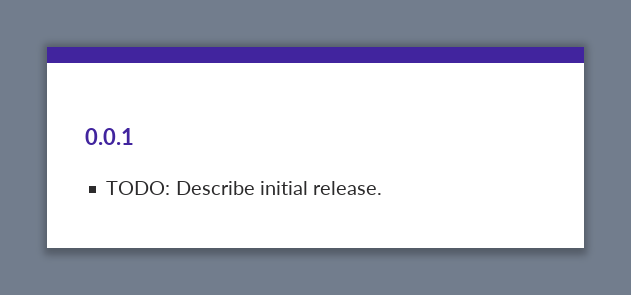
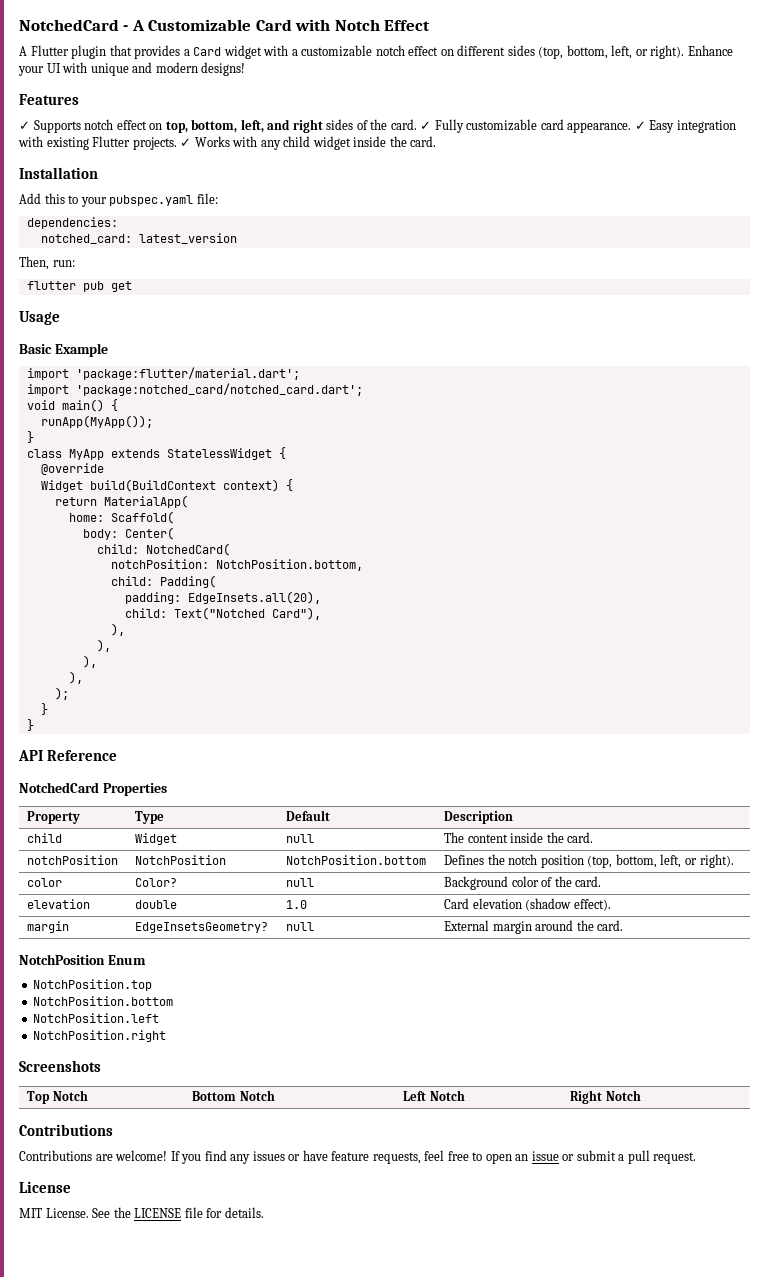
[85,128,134,145] [106,181,383,195] 0.0.1 // TODO: Describe initial release. -> [19,19,431,31] [19,45,733,59] [18,62,246,76] [19,94,79,105] [19,119,736,133] [18,136,437,150] [19,167,98,179] [19,193,218,207] [26,217,118,229] [40,233,237,244] [19,256,75,270] [26,281,132,292] [19,311,60,325] [19,343,108,357] [26,367,300,380] [26,383,363,396] [26,399,118,412] [40,415,153,428] [26,431,34,443] [26,447,286,460] [40,463,104,475] [40,479,293,492] [54,495,188,508] [68,511,174,524] [82,527,174,540] [96,543,230,556] [110,559,363,571] [110,575,216,588] [124,591,321,604] [124,607,321,620] [110,623,125,636] [96,639,111,652] [82,655,97,668] [68,671,83,684] [54,687,69,700] [40,703,48,715] [26,719,34,731] [18,750,118,761] [19,782,167,796] [27,811,81,824] [135,811,165,824] [286,810,331,821] [444,811,514,824] [27,833,63,843] [135,833,178,845] [286,834,315,843] [444,832,594,843] [27,855,119,865] [135,855,227,865] [286,855,427,865] [444,854,734,868] [27,878,63,887] [135,878,178,887] [286,878,315,887] [444,876,602,890] [27,899,91,909] [135,900,178,909] [286,900,308,909] [444,898,611,911] [27,921,70,933] [135,922,269,933] [286,922,315,931] [444,920,624,934] [19,954,146,965] [33,979,153,991] [33,996,174,1006] [33,1013,160,1023] [33,1030,167,1042] [19,1060,101,1072] [27,1090,88,1104] [192,1090,275,1101] [403,1090,465,1101] [570,1090,641,1104] [19,1124,113,1136] [19,1150,697,1164] [19,1181,71,1193] [19,1207,264,1218] NotchedCard - A Customizable Card with Notch Effect // A Flutter plugin that provides a Card widget with a customizable notch effect on different sides (top, bottom, left, or right). Enhance your UI with unique and modern designs! // Features // ✓ Supports notch effect on top, bottom, left, and right sides of the card. ✓ Fully customizable card appearance. ✓ Easy integration with existing Flutter projects. ✓ Works with any child widget inside the card. // Installation // Add this to your pubspec.yaml file: // dependencies: // notched_card: latest_version // Then, run: // flutter pub get // Usage // Basic Example // import 'package:flutter/material.dart'; // import 'package:notched_card/notched_card.dart'; // void main() { // runApp(MyApp()); // } // class MyApp extends StatelessWidget { // @override // Widget build(BuildContext context) { // return MaterialApp( // home: Scaffold( // body: Center( // child: NotchedCard( // notchPosition: NotchPosition.bottom, // child: Padding( // padding: EdgeInsets.all(20), // child: Text("Notched Card"), // ), // ), // ), // ), // ); // } // } // API Reference // NotchedCard Properties // Property | Type | Default | Description // child | Widget | null | The content inside the card. // notchPosition | NotchPosition | NotchPosition.bottom | Defines the notch position (top, bottom, left, or right). // color | Color? | null | Background color of the card. // elevation | double | 1.0 | Card elevation (shadow effect). // margin | EdgeInsetsGeometry? | null | External margin around the card. // NotchPosition Enum // NotchPosition.top // NotchPosition.bottom // NotchPosition.left // NotchPosition.right // Screenshots // Top Notch | Bottom Notch | Left Notch | Right Notch // Contributions // Contributions are welcome! If you find any issues or have feature requests, feel free to open an issue or submit a pull request. // License // MIT License. See the LICENSE file for details.

